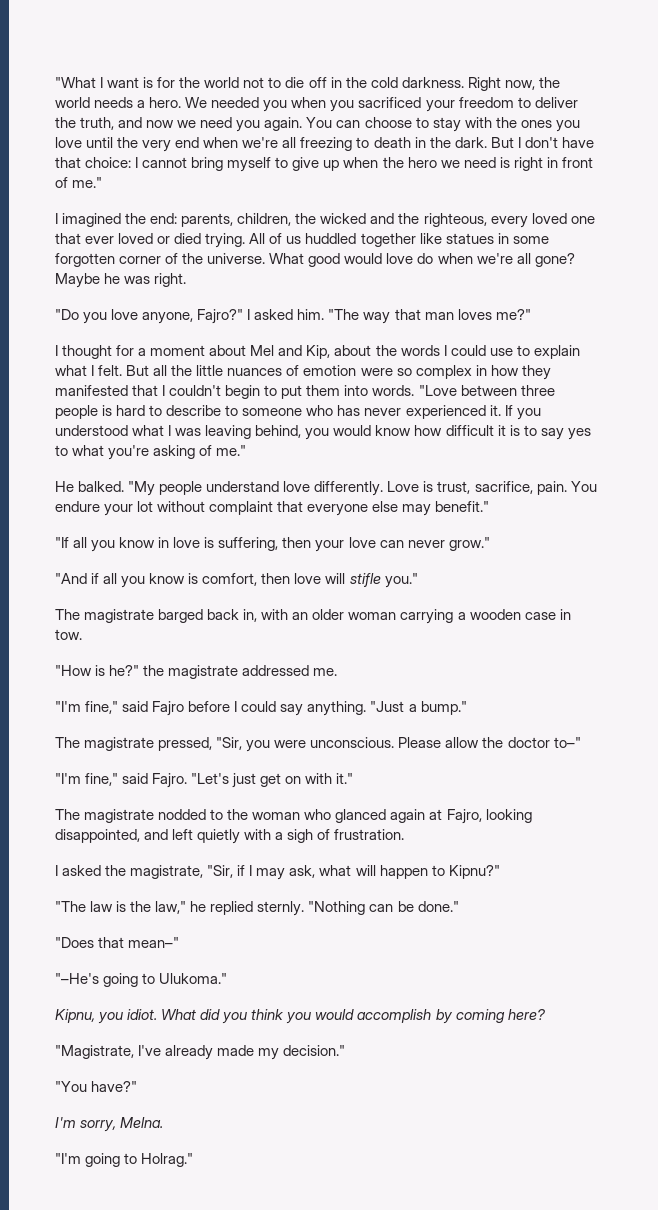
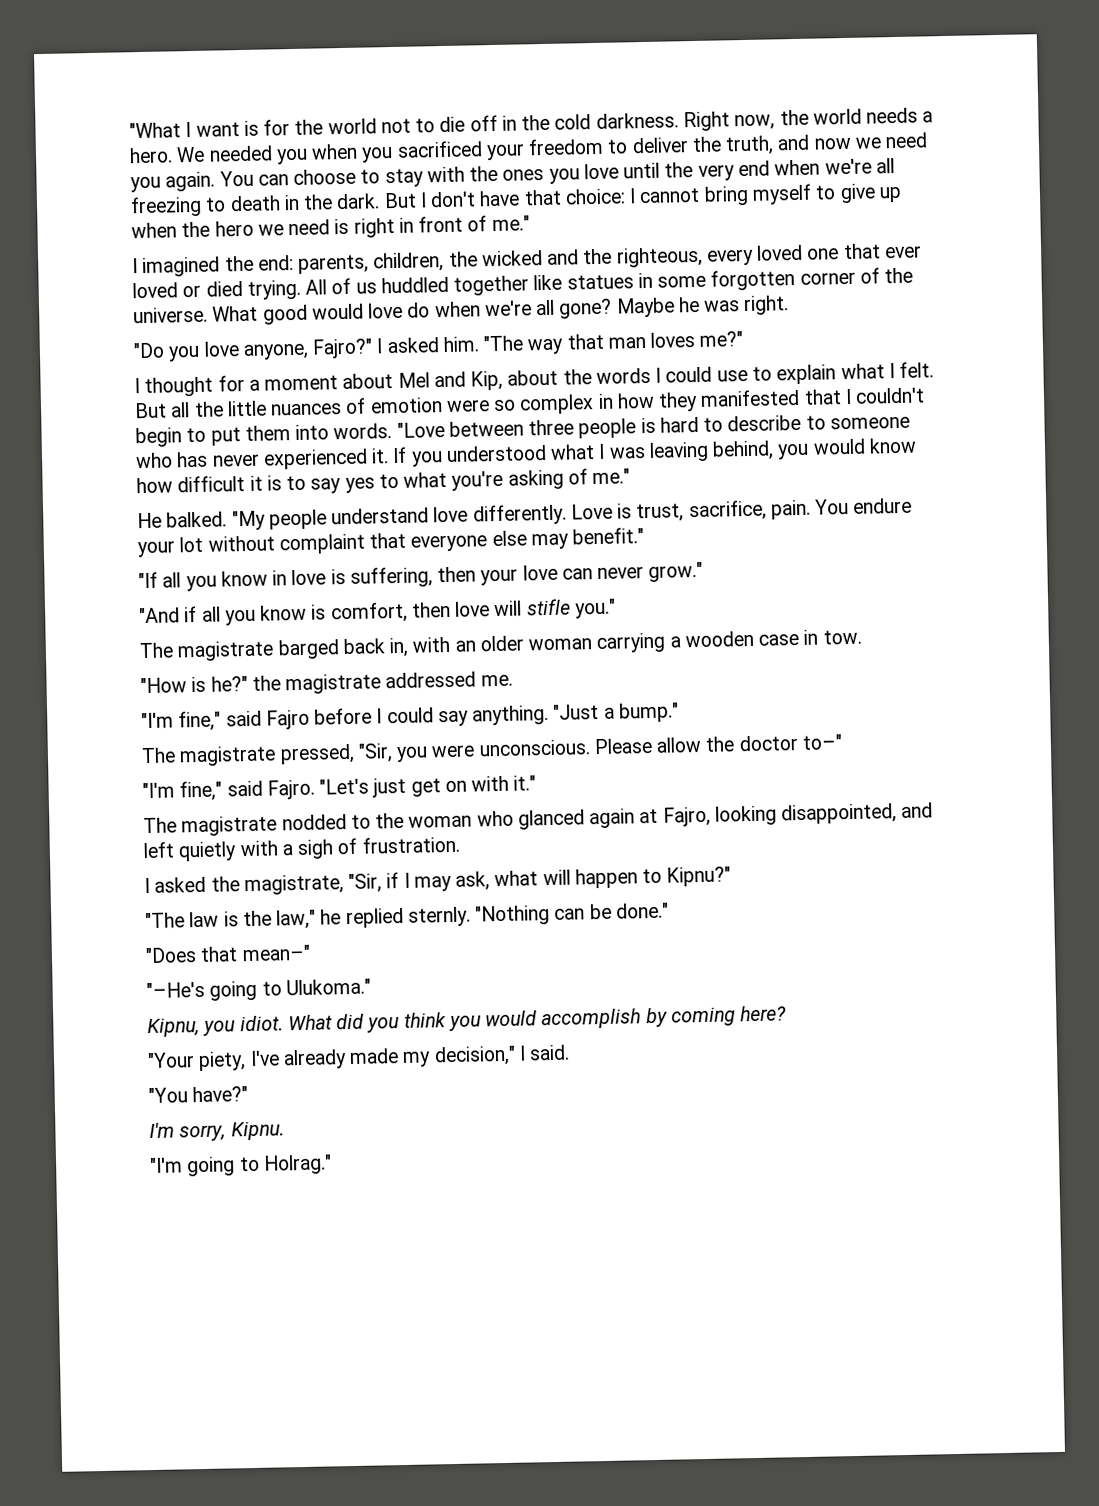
[55,1045,134,1059] "Magistrate, -> [147,1051,247,1072] "Your piety,
[283,1045,346,1056] decision." -> [433,1044,571,1067] decision," I said.
[120,1117,164,1128] Melna. -> [230,1121,285,1141] Kipnu.

